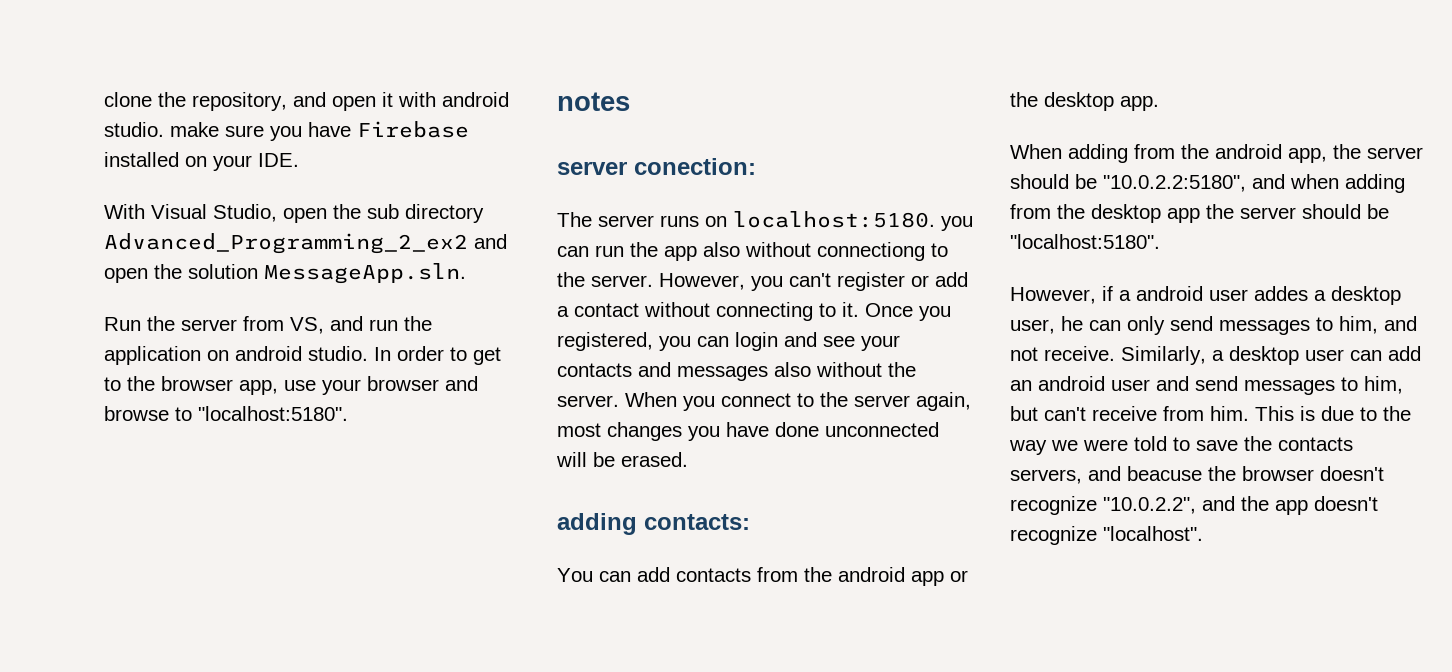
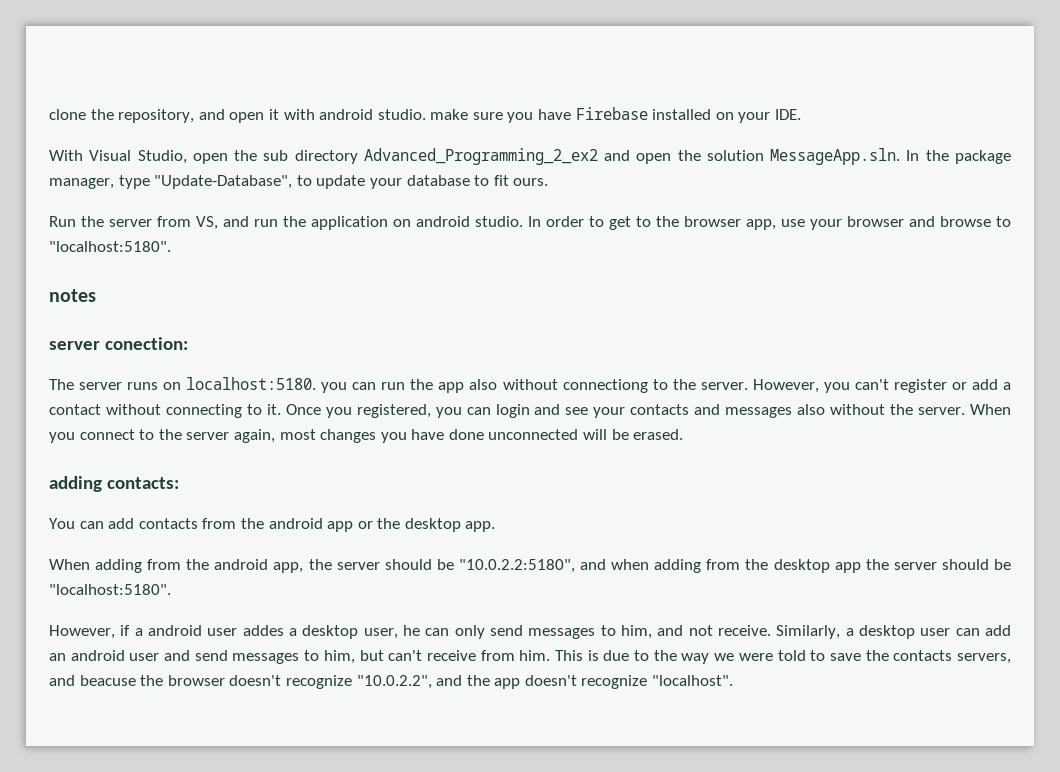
(466, 273) none -> [906,150,1011,164] [49,175,549,189] In the package manager, type "Update-Database", to update your database to fit ours.

